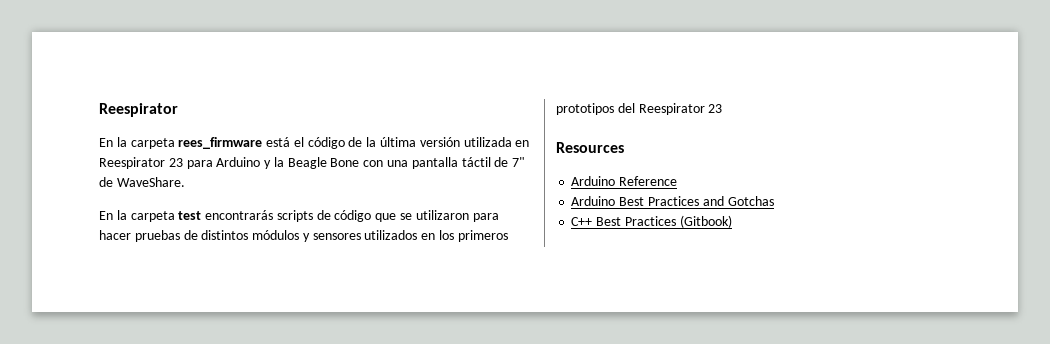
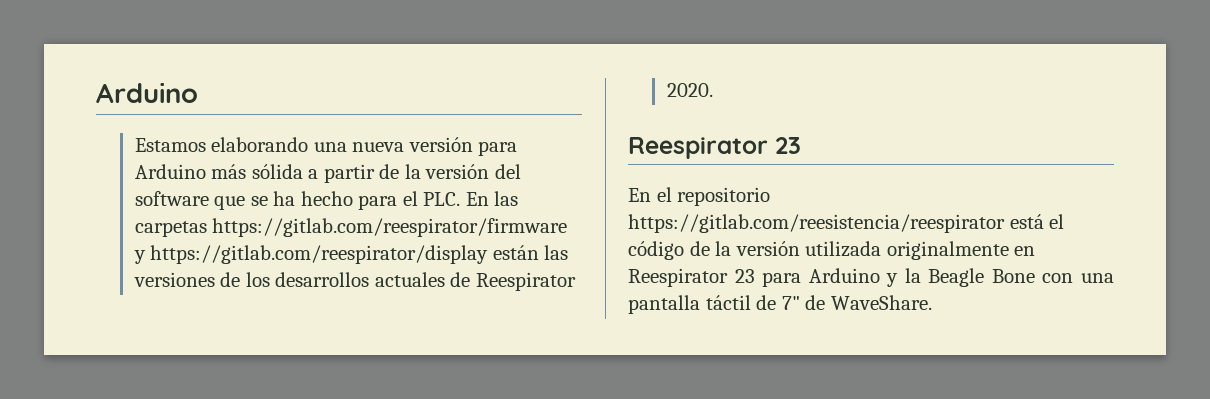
[99,103,178,117] [99,137,263,149] Reespirator // En la carpeta rees_firmware -> [96,82,198,103] [134,137,518,156] [134,164,521,183] [134,191,519,210] [134,218,568,237] [133,245,569,264] [133,272,576,291] [666,83,713,97] [628,137,801,159] [628,187,771,206] [628,214,1005,233] Arduino // Estamos elaborando una nueva versión para Arduino más sólida a partir de la versión del software que se ha hecho para el PLC. En las carpetas https://gitlab.com/reespirator/firmware y https://gitlab.com/reespirator/display están las versiones de los desarrollos actuales de Reespirator 2020. // Reespirator 23 // En el repositorio https://gitlab.com/reesistencia/reespirator
[380,137,417,147] última -> (732, 248) none
(512, 142) none -> [886,241,1009,260] originalmente
[99,210,499,222] [99,230,508,242] [556,103,723,115] [556,142,624,153] [571,176,678,186] [571,196,774,206] [571,215,732,228] // En la carpeta test encontrarás scripts de código que se utilizaron para hacer pruebas de distintos módulos y sensores utilizados en los primeros prototipos del Reespirator 23 // Resources // Arduino Reference // Arduino Best Practices and Gotchas // C++ Best Practices (Gitbook) -> (932, 302) none

